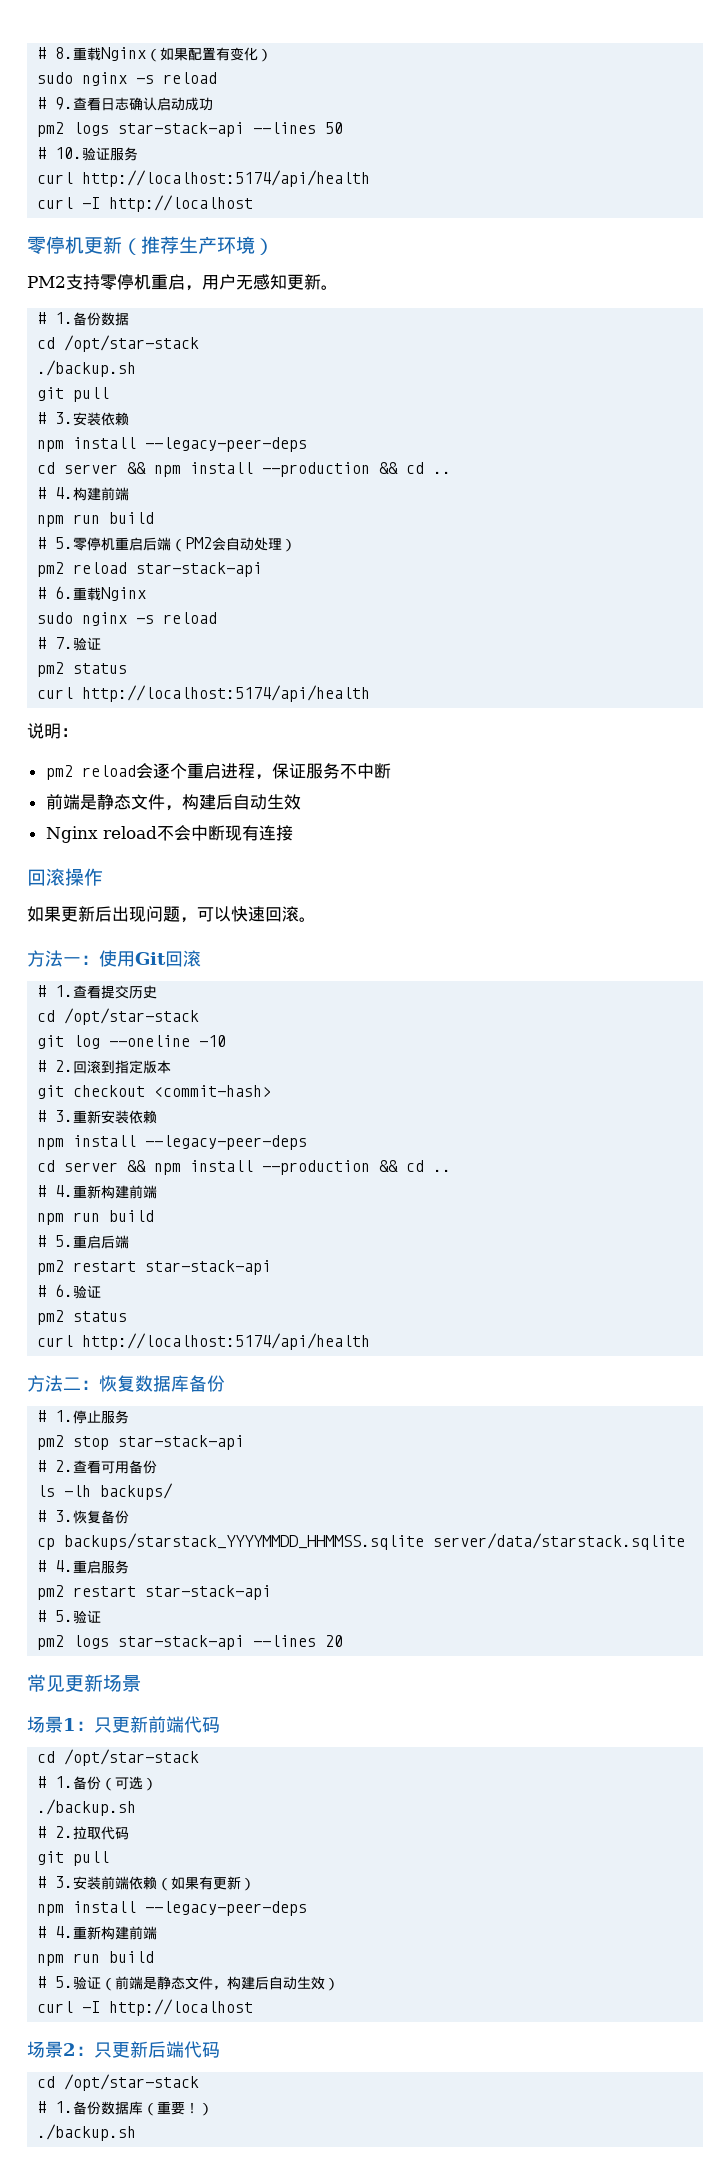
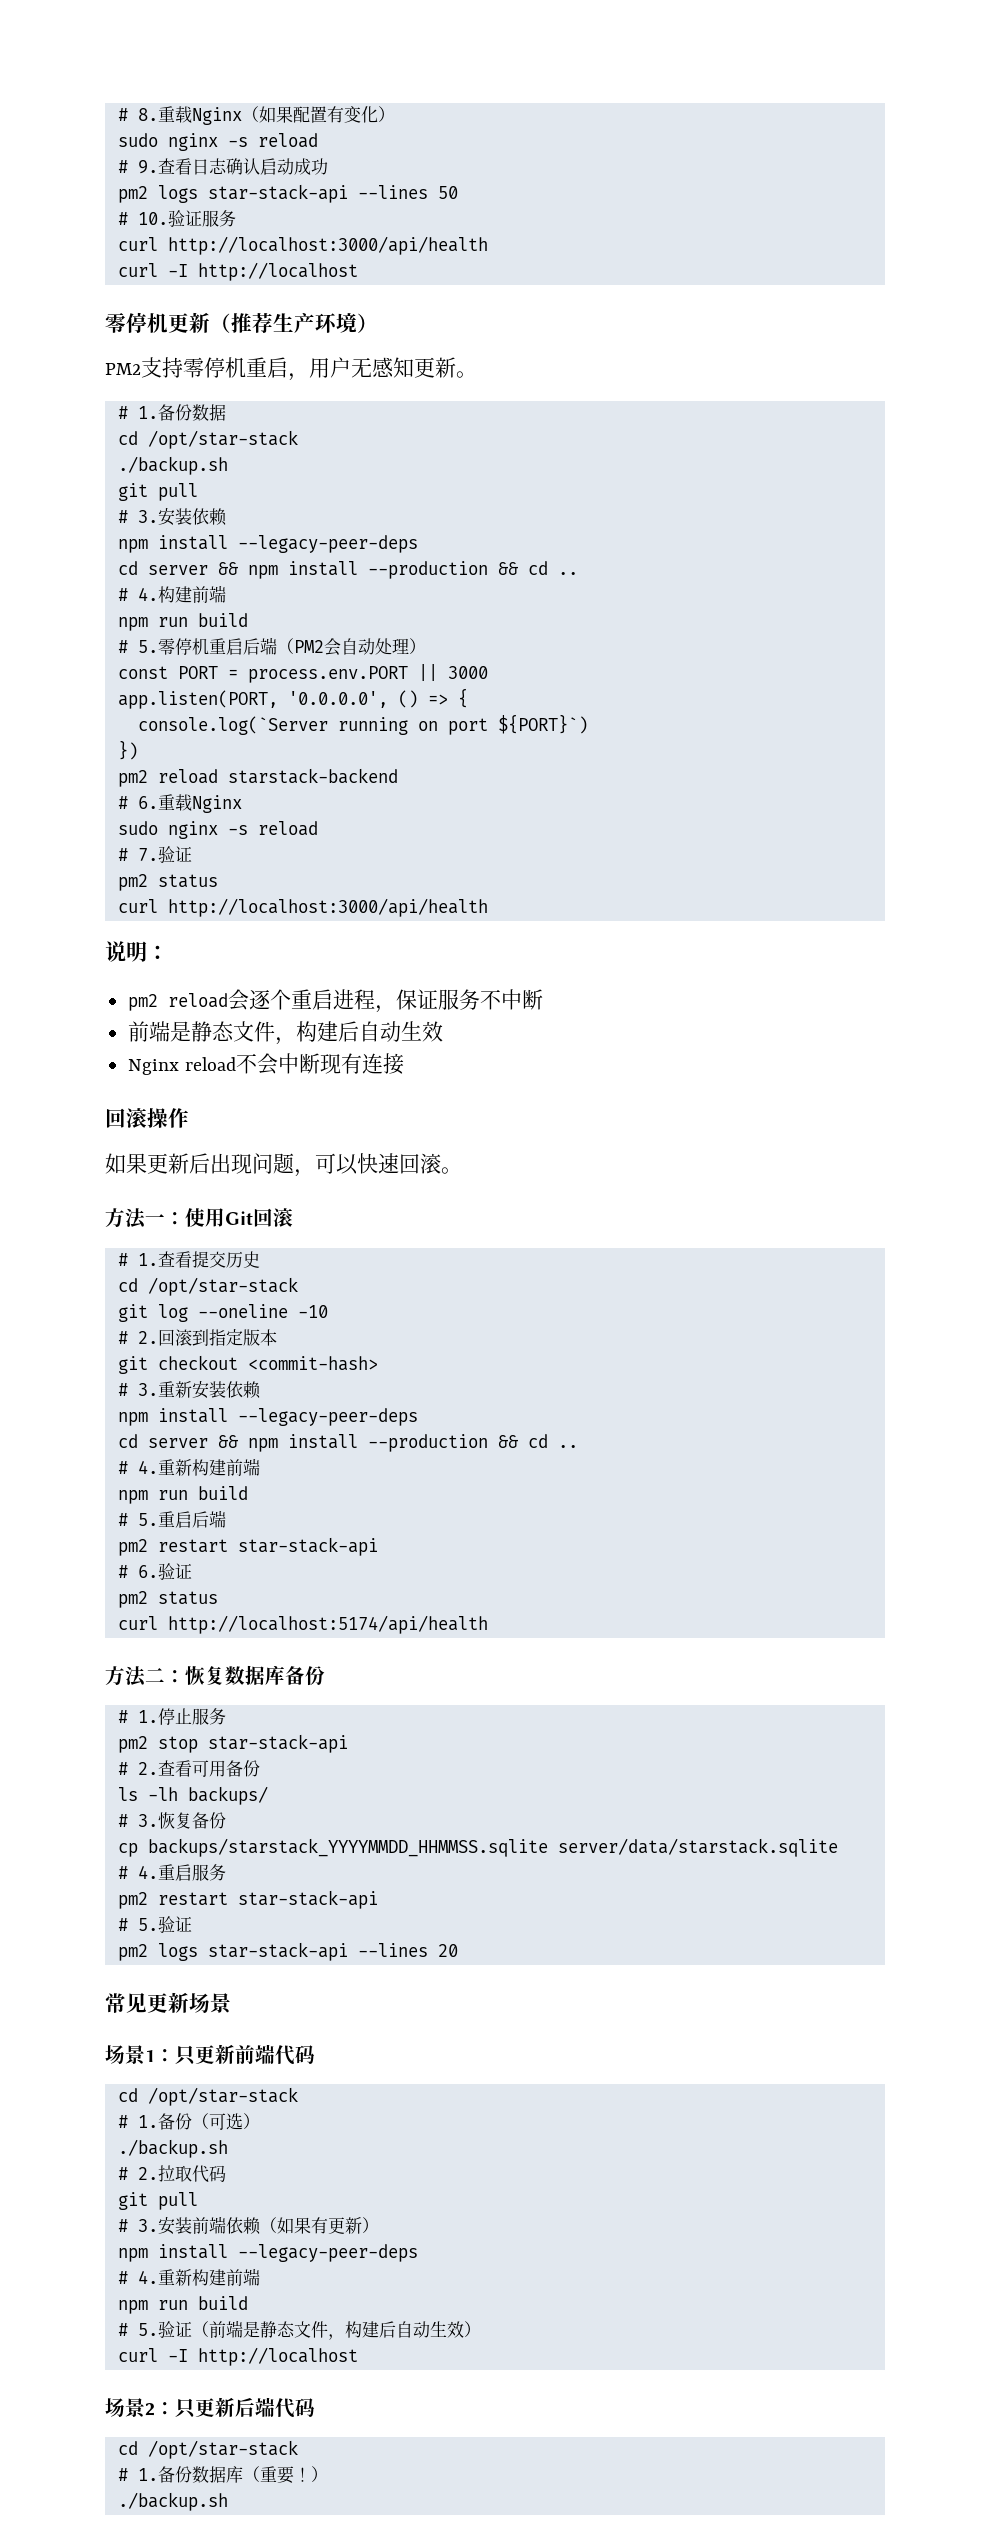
[82,170,371,187] http://localhost:5174/api/health -> [167,236,488,255] http://localhost:3000/api/health
[37,562,263,577] // pm2 reload star-stack-api -> [117,664,488,683] [117,688,468,709] [137,714,588,735] [117,740,138,760] [117,768,398,787] // const PORT = process.env.PORT || 3000 // app.listen(PORT, '0.0.0.0', () => { // console.log(`Server running on port ${PORT}`) // }) // pm2 reload starstack-backend
[82,685,371,702] http://localhost:5174/api/health -> [167,898,488,917] http://localhost:3000/api/health

